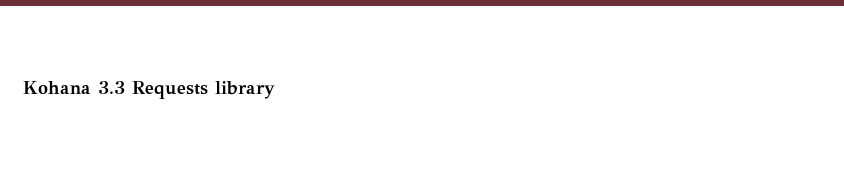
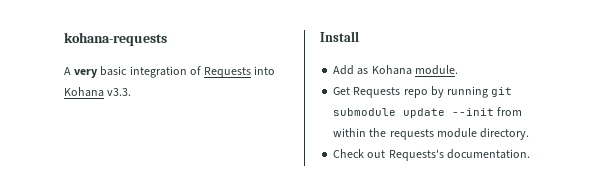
[23,81,275,99] Kohana 3.3 Requests library -> [64,32,167,46] [64,66,276,78] [64,87,132,97] [320,31,359,42] [333,65,458,75] [333,86,513,98] [333,107,523,118] [333,128,530,140] [333,149,530,161] kohana-requests // A very basic integration of Requests into Kohana v3.3. // Install // Add as Kohana module. // Get Requests repo by running git submodule update --init from within the requests module directory. // Check out Requests's documentation.

